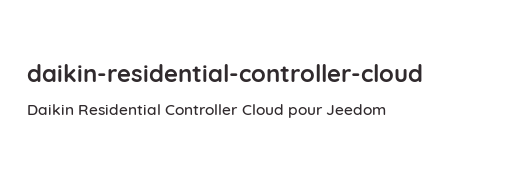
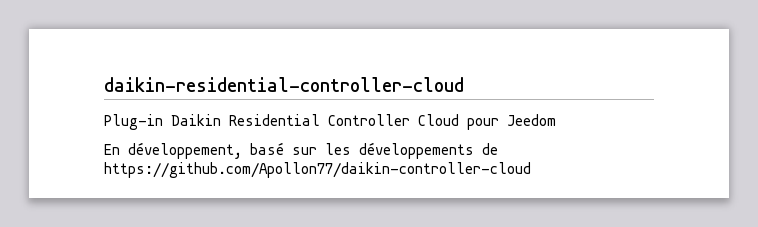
(423, 73) none -> [104,114,163,130] Plug-in
(386, 109) none -> [104,142,498,159] [104,162,531,178] // En développement, basé sur les développements de https://github.com/Apollon77/daikin-controller-cloud

